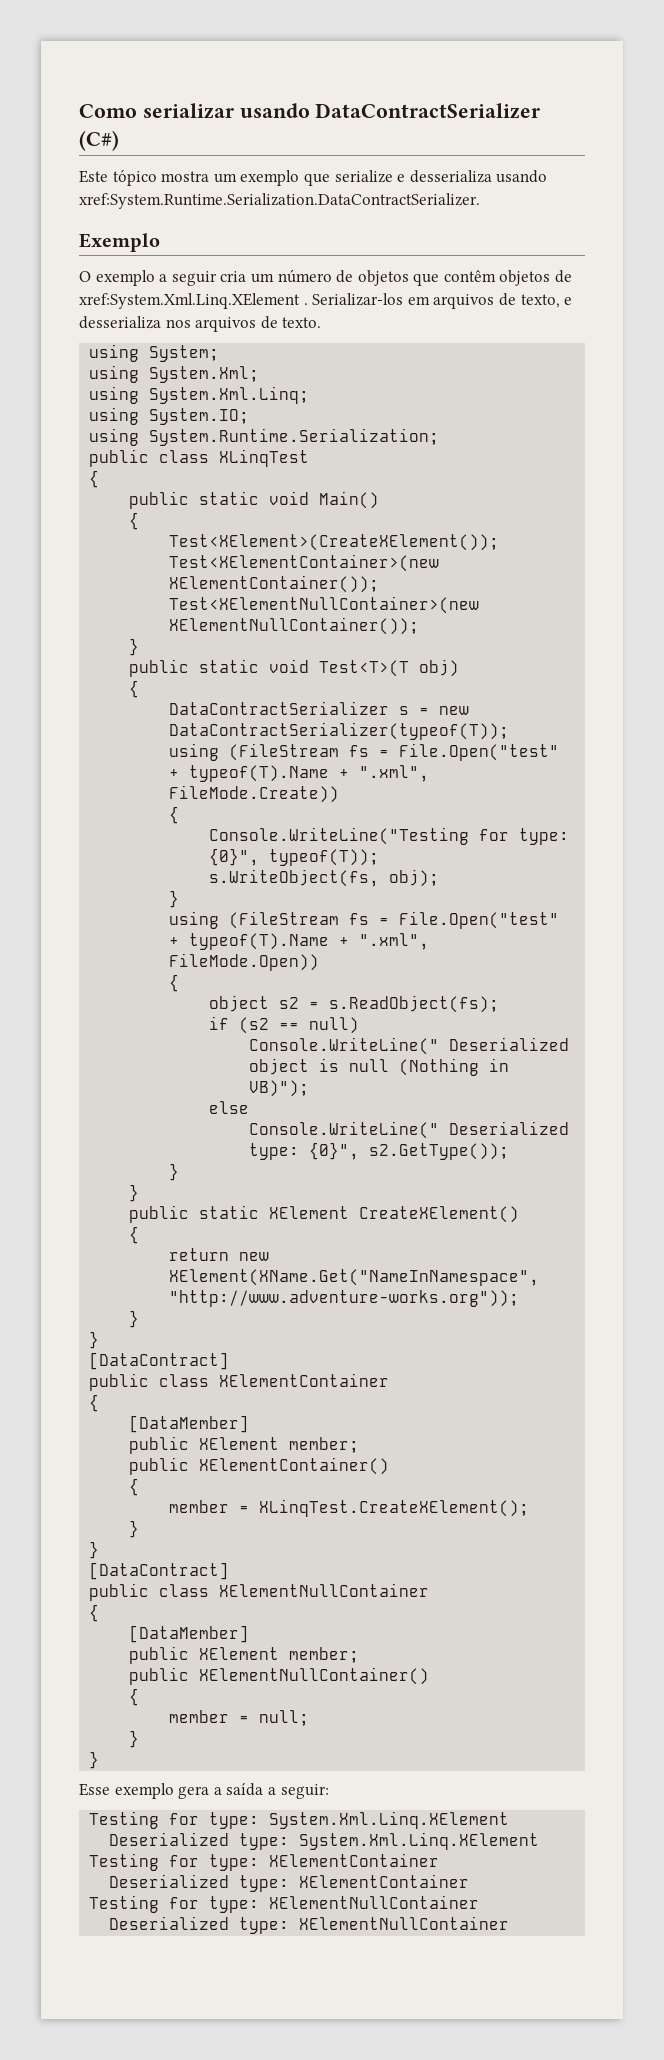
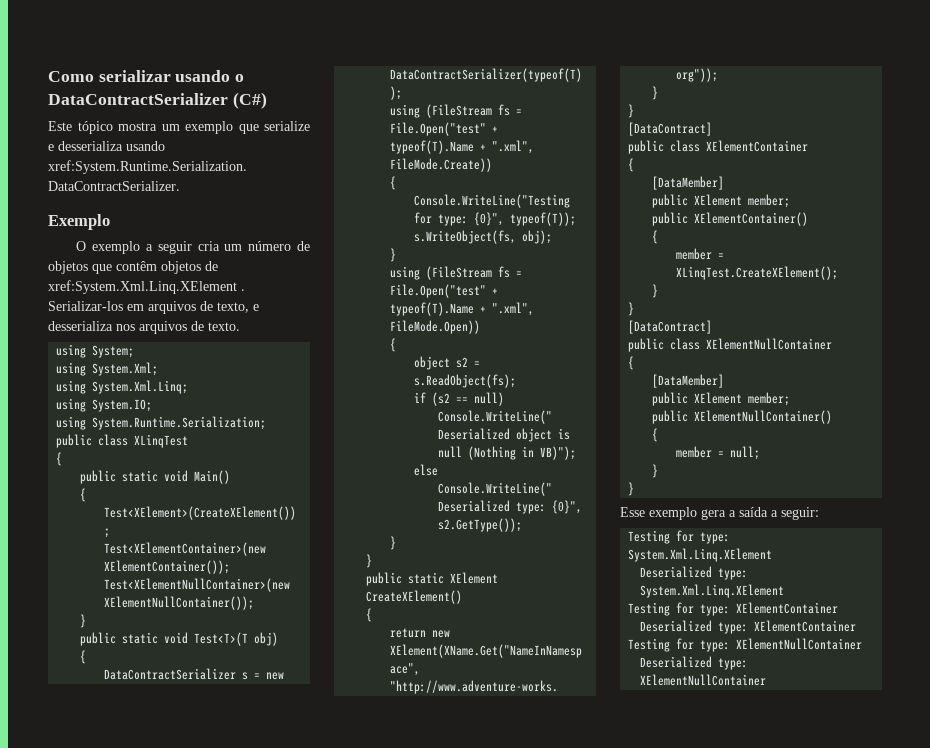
(310, 110) none -> [235,74,245,82] o

